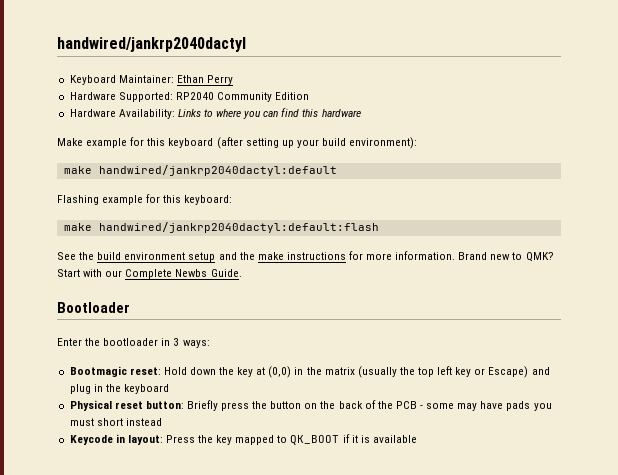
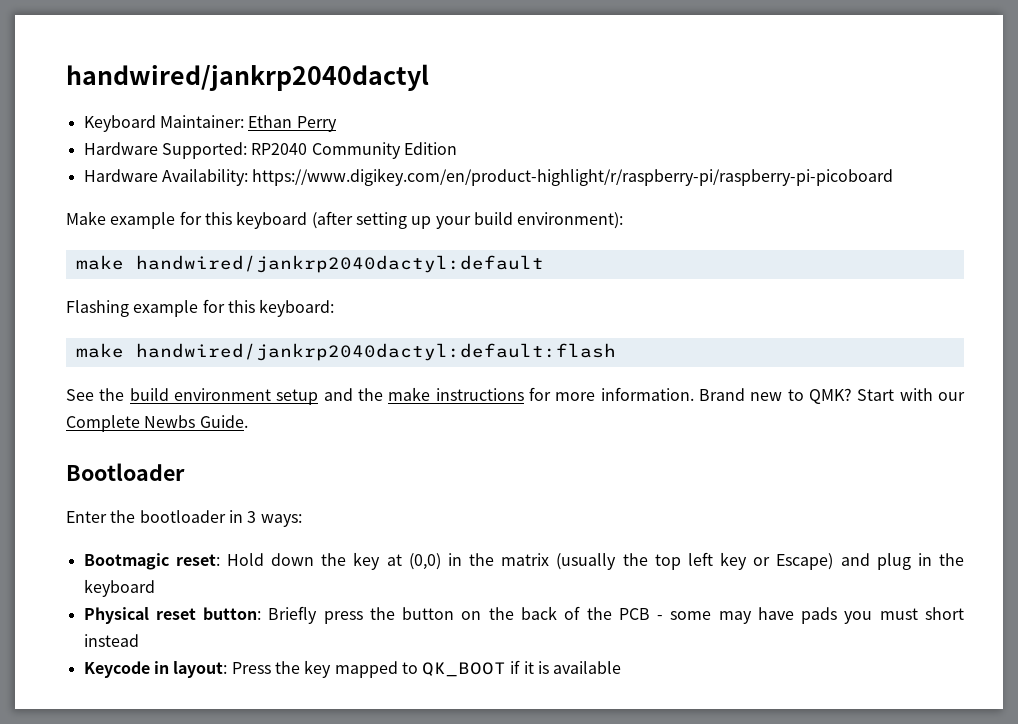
[177,108,361,119] Links to where you can find this hardware -> [252,168,894,186] https://www.digikey.com/en/product-highlight/r/raspberry-pi/raspberry-pi-picoboard

